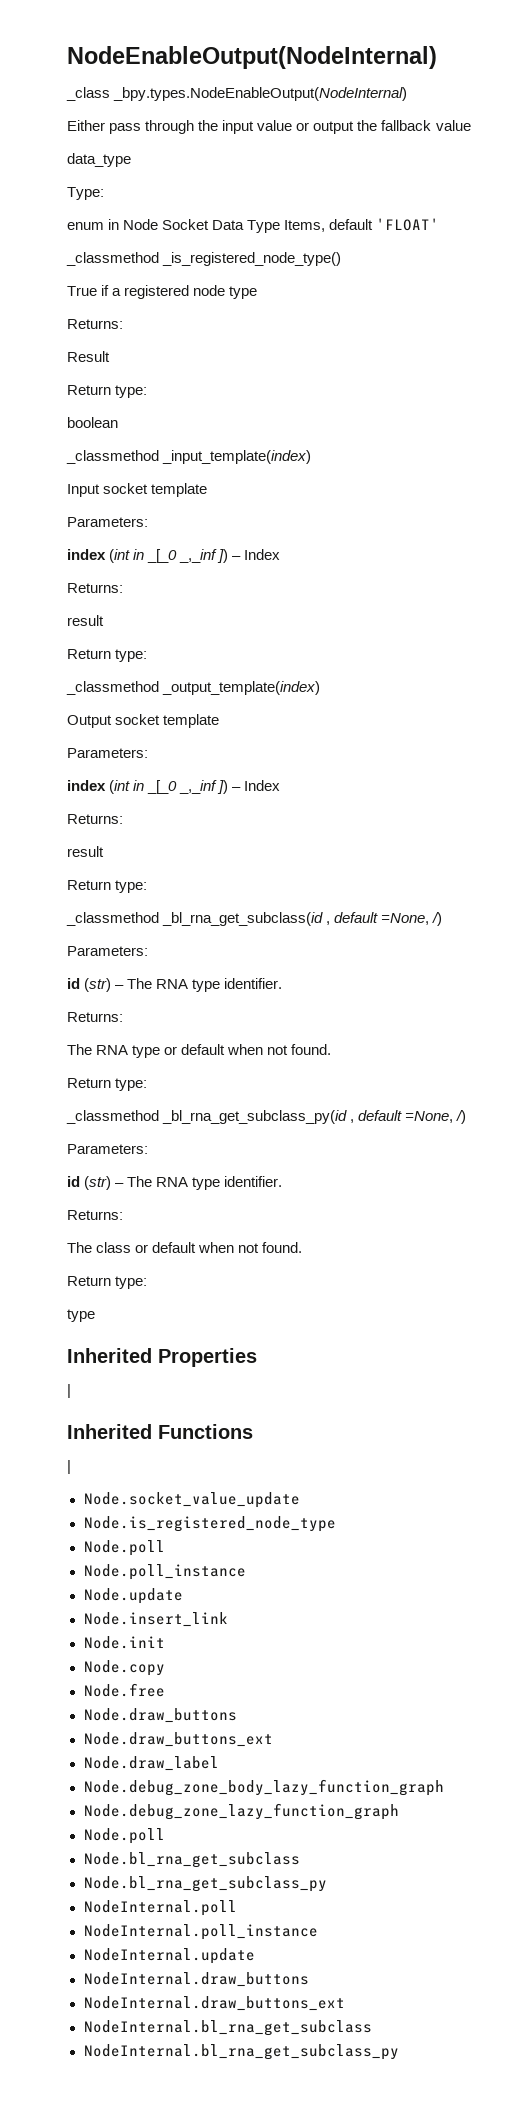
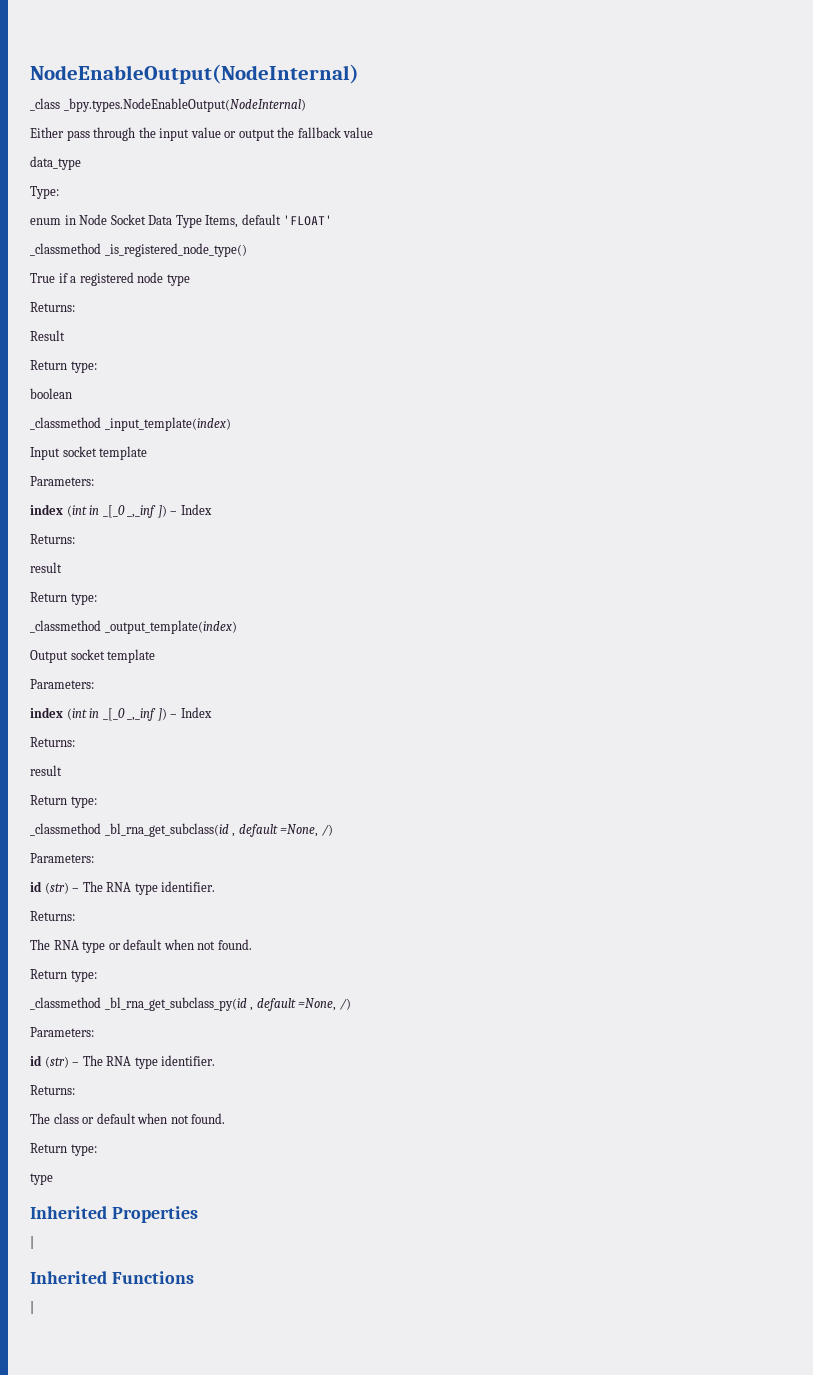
[83,1492,300,1508] [83,1516,336,1532] [83,1540,165,1556] [83,1564,246,1580] [83,1588,183,1604] [83,1612,228,1627] [83,1636,165,1649] [83,1660,165,1676] [83,1683,165,1697] [83,1708,237,1723] [83,1732,273,1747] [83,1756,219,1771] [83,1779,444,1796] [83,1803,399,1820] [83,1828,165,1844] [83,1852,300,1868] [83,1876,327,1892] [83,1900,237,1916] [83,1924,318,1940] [83,1948,255,1964] [83,1972,309,1987] [83,1996,345,2011] [83,2020,372,2036] [83,2044,399,2060] // Node.socket_value_update // Node.is_registered_node_type // Node.poll // Node.poll_instance // Node.update // Node.insert_link // Node.init // Node.copy // Node.free // Node.draw_buttons // Node.draw_buttons_ext // Node.draw_label // Node.debug_zone_body_lazy_function_graph // Node.debug_zone_lazy_function_graph // Node.poll // Node.bl_rna_get_subclass // Node.bl_rna_get_subclass_py // NodeInternal.poll // NodeInternal.poll_instance // NodeInternal.update // NodeInternal.draw_buttons // NodeInternal.draw_buttons_ext // NodeInternal.bl_rna_get_subclass // NodeInternal.bl_rna_get_subclass_py -> (34, 1307) none

